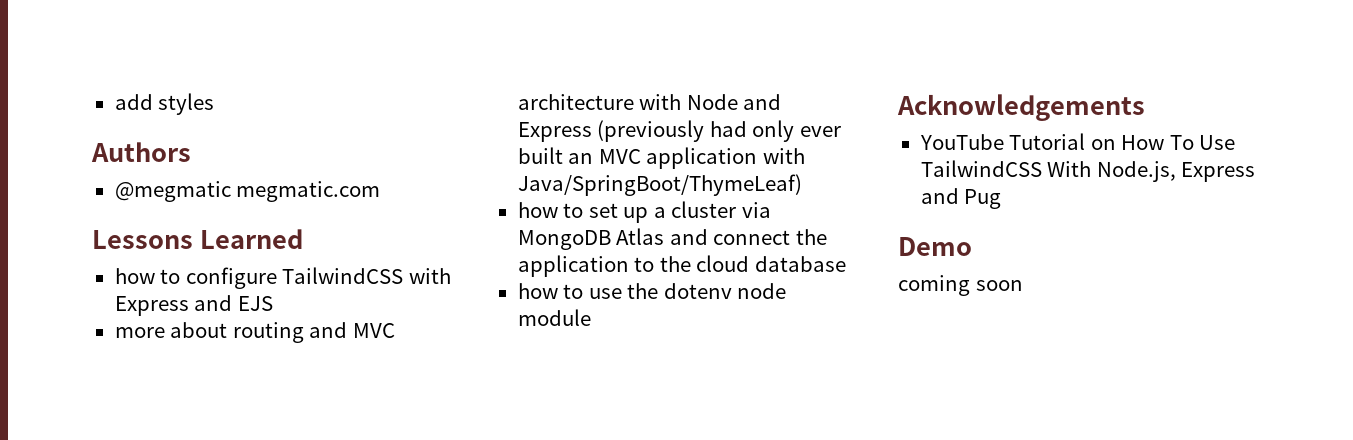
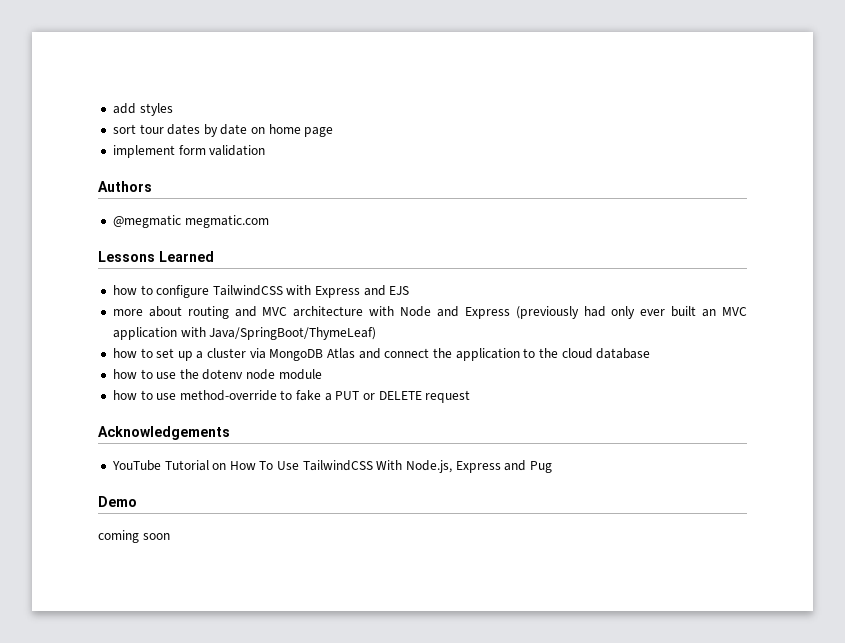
(215, 104) none -> [112,124,334,137] [112,145,266,158] // sort tour dates by date on home page // implement form validation
(591, 317) none -> [112,390,471,403] // how to use method-override to fake a PUT or DELETE request

